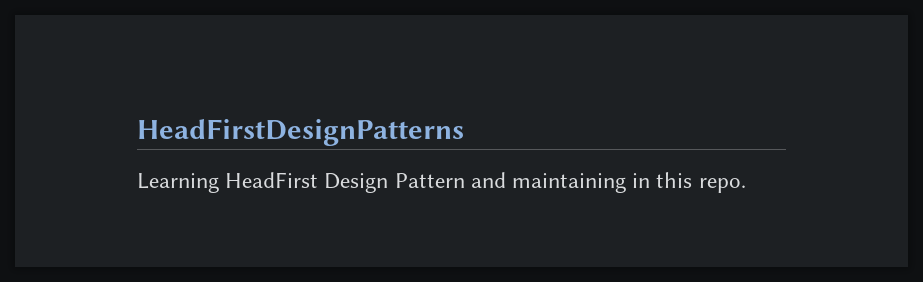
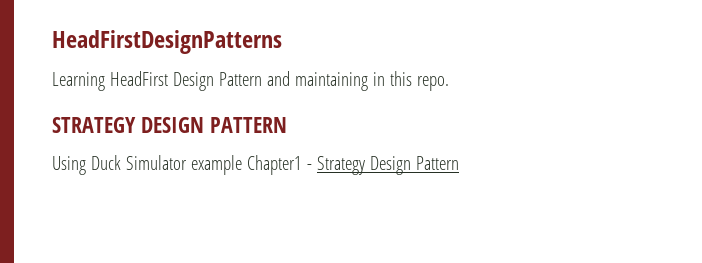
(746, 185) none -> [52,117,287,133] [52,155,459,175] // STRATEGY DESIGN PATTERN // Using Duck Simulator example Chapter1 - Strategy Design Pattern

